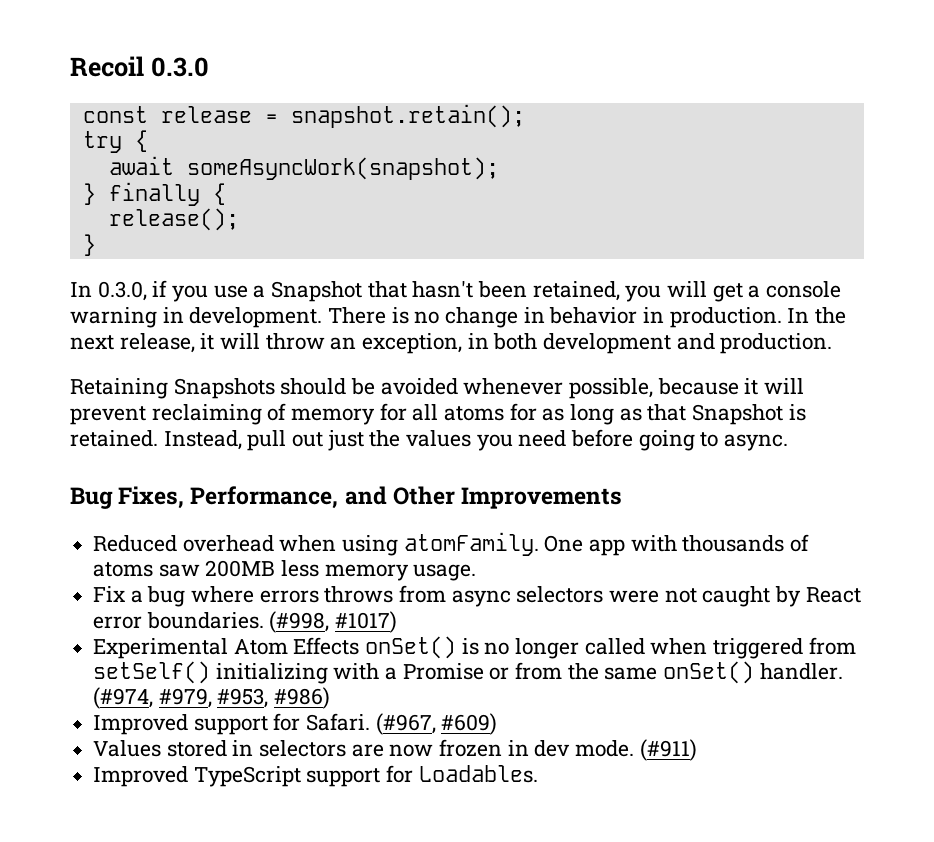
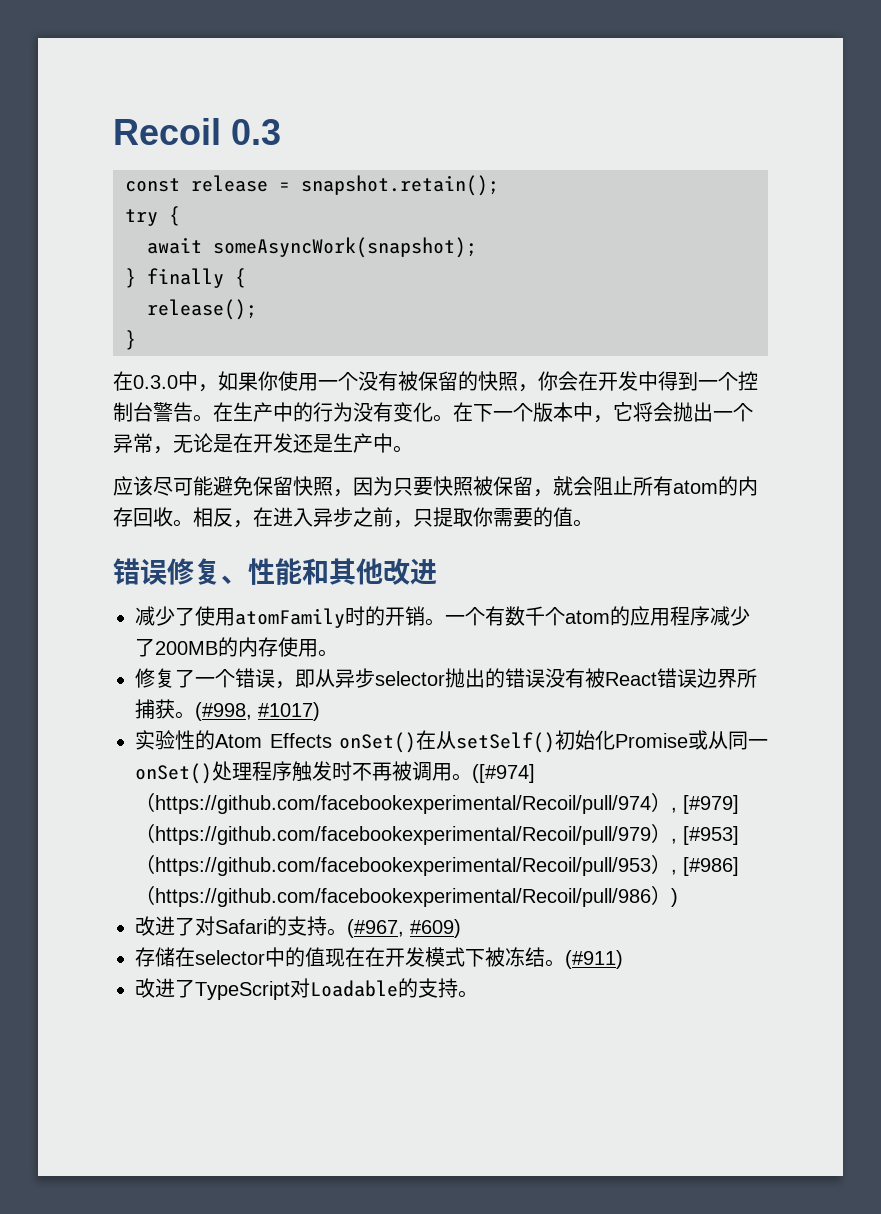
[150,57,209,77] 0.3.0 -> [231,119,281,145] 0.3
[70,280,842,302] [70,307,847,328] [70,333,833,354] [70,378,805,399] [70,403,806,425] [70,429,789,451] [70,486,623,509] [93,532,810,556] [93,560,477,581] [93,585,861,607] [93,612,264,629] In 0.3.0, if you use a Snapshot that hasn't been retained, you will get a console warning in development. There is no change in behavior in production. In the next release, it will throw an exception, in both development and production. // Retaining Snapshots should be avoided whenever possible, because it will prevent reclaiming of memory for all atoms for as long as that Snapshot is retained. Instead, pull out just the values you need before going to async. // Bug Fixes, Performance, and Other Improvements // Reduced overhead when using atomFamily. One app with thousands of atoms saw 200MB less memory usage. // Fix a bug where errors throws from async selectors were not caught by React error boundaries. -> [113,371,758,392] [113,402,753,423] [113,433,413,454] [113,476,758,497] [113,507,593,528] [113,558,437,585] [135,606,750,628] [135,637,338,657] [135,668,757,689] [135,699,195,720] 在0.3.0中，如果你使用一个没有被保留的快照，你会在开发中得到一个控制台警告。在生产中的行为没有变化。在下一个版本中，它将会抛出一个异常，无论是在开发还是生产中。 // 应该尽可能避免保留快照，因为只要快照被保留，就会阻止所有atom的内存回收。相反，在进入异步之前，只提取你需要的值。 // 错误修复、性能和其他改进 // 减少了使用atomFamily时的开销。一个有数千个atom的应用程序减少了200MB的内存使用。 // 修复了一个错误，即从异步selector抛出的错误没有被React错误边界所捕获。
[93,638,229,659] Experimental -> [135,730,215,750] 实验性的
[461,637,856,659] [93,661,843,684] [93,687,331,709] [93,713,498,735] [93,739,697,761] [93,765,538,787] is no longer called when triggered from setSelf() initializing with a Promise or from the same onSet() handler. (#974, #979, #953, #986) // Improved support for Safari. (#967, #609) // Values stored in selectors are now frozen in dev mode. (#911) // Improved TypeScript support for Loadables. -> [416,730,768,753] [135,761,535,784] [135,792,739,814] [135,823,739,845] [135,854,739,876] [135,885,678,907] [135,916,461,938] [135,947,623,969] [135,978,478,1000] 在从setSelf()初始化Promise或从同一onSet()处理程序触发时不再被调用。([#974]（https://github.com/facebookexperimental/Recoil/pull/974）, [#979]（https://github.com/facebookexperimental/Recoil/pull/979）, [#953]（https://github.com/facebookexperimental/Recoil/pull/953）, [#986]（https://github.com/facebookexperimental/Recoil/pull/986）) // 改进了对Safari的支持。(#967, #609) // 存储在selector中的值现在在开发模式下被冻结。(#911) // 改进了TypeScript对Loadable的支持。

